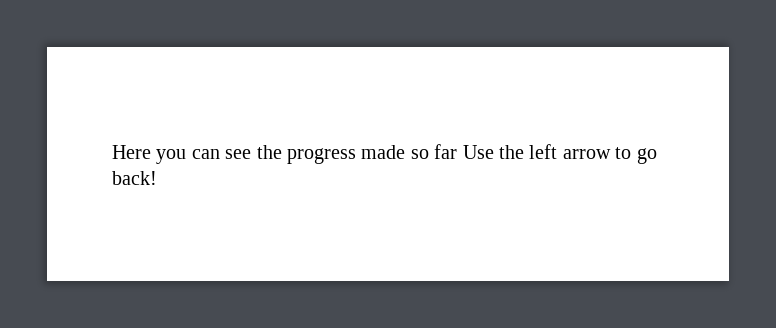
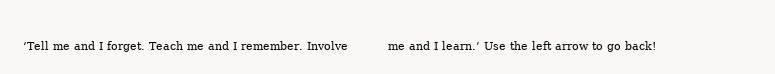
[112,144,458,164] Here you can see the progress made so far -> [23,41,480,52] ‘Tell me and I forget. Teach me and I remember. Involve me and I learn.’

